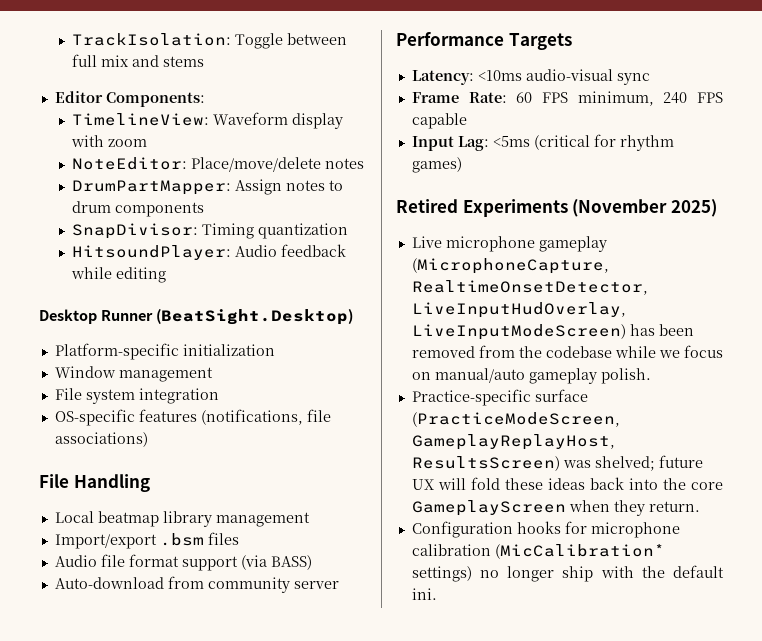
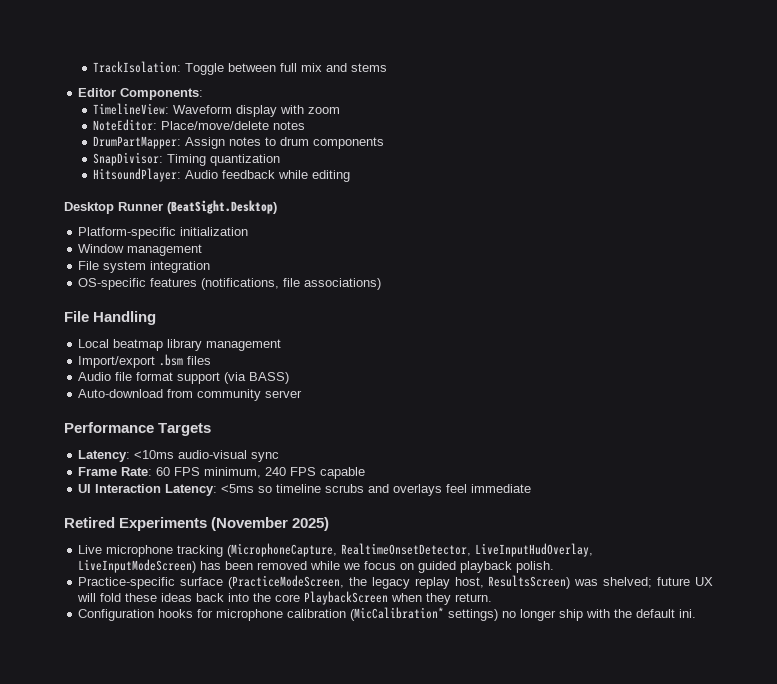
[411,134,674,151] [411,157,462,173] Input Lag: <5ms (critical for rhythm games) -> [78,484,532,496] UI Interaction Latency: <5ms so timeline scrubs and overlays feel immediate
[538,236,607,252] gameplay -> [177,545,224,557] tracking
[478,345,612,358] from the codebase -> (308, 565) none
[434,368,597,384] manual/auto gameplay -> [418,561,513,573] guided playback
[411,434,615,450] GameplayReplayHost, -> [348,577,484,589] the legacy replay host,
[411,500,566,516] GameplayScreen -> [304,591,389,605] PlaybackScreen

